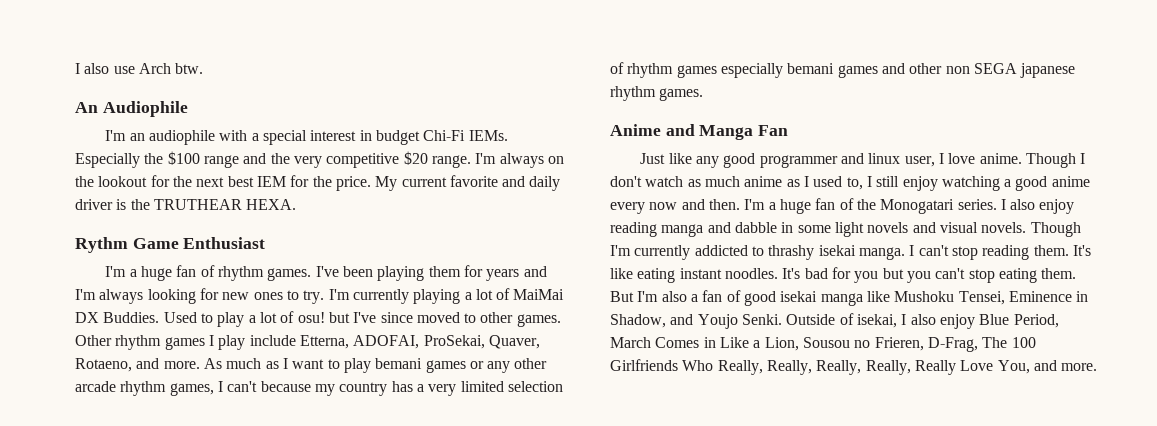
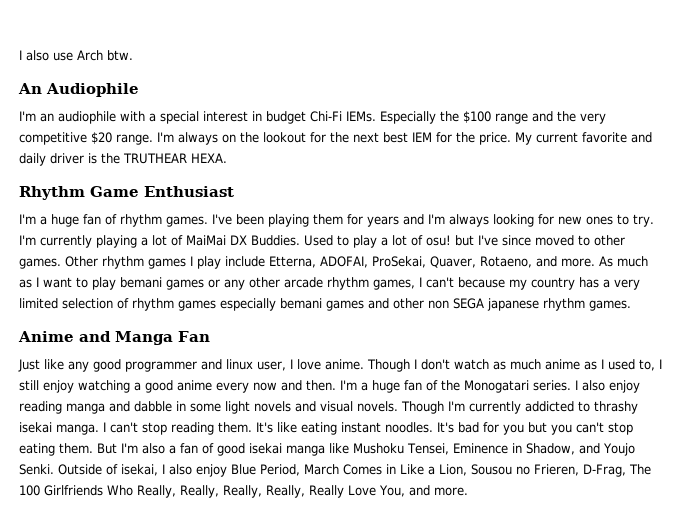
[75,237,128,253] Rythm -> [19,186,85,200] Rhythm

